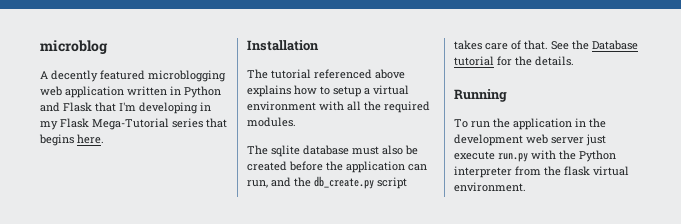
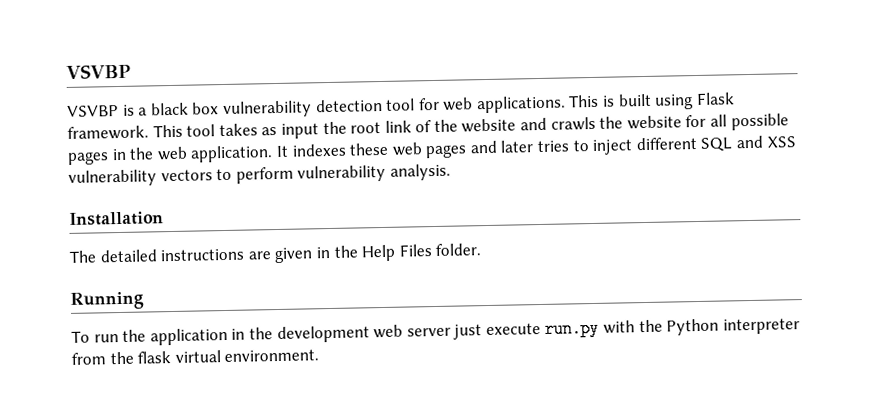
[40,40,108,54] [40,70,226,82] [40,86,221,98] [40,102,211,114] [40,118,227,130] [39,134,104,146] [247,40,319,51] [247,69,405,79] [247,85,409,97] [247,101,430,113] [247,117,296,127] [247,145,418,157] [247,161,427,173] [247,176,407,189] [454,40,638,50] [454,56,574,66] microblog // A decently featured microblogging web application written in Python and Flask that I'm developing in my Flask Mega-Tutorial series that begins here. // Installation // The tutorial referenced above explains how to setup a virtual environment with all the required modules. // The sqlite database must also be created before the application can run, and the db_create.py script takes care of that. See the Database tutorial for the details. -> [66,63,131,79] [67,92,735,119] [67,113,789,140] [67,135,796,165] [68,163,451,187] [69,211,164,226] [69,243,482,264] VSVBP // VSVBP is a black box vulnerability detection tool for web applications. This is built using Flask framework. This tool takes as input the root link of the website and crawls the website for all possible pages in the web application. It indexes these web pages and later tries to inject different SQL and XSS vulnerability vectors to perform vulnerability analysis. // Installation // The detailed instructions are given in the Help Files folder.

